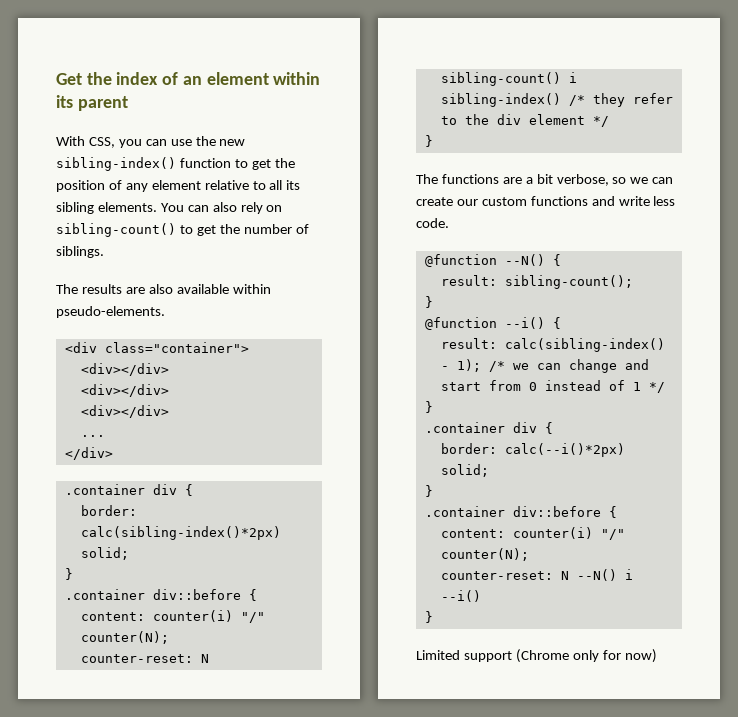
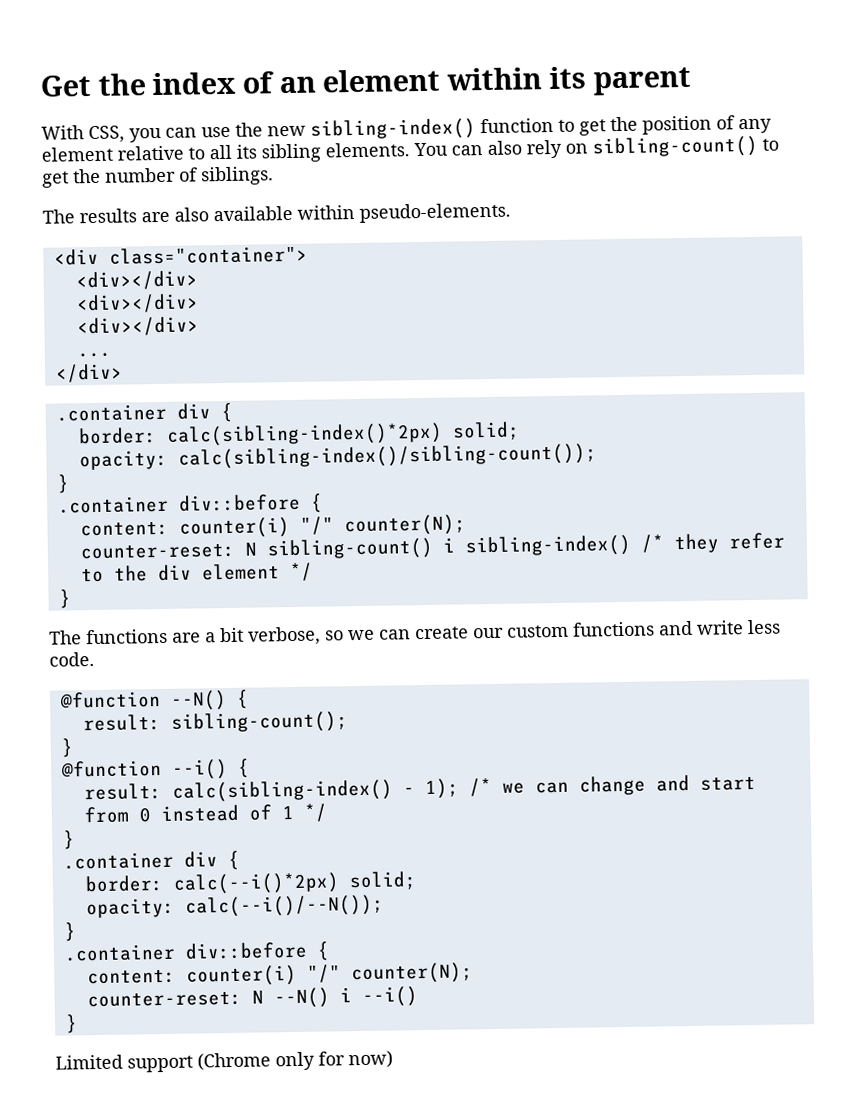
(129, 553) none -> [78,443,597,471] // opacity: calc(sibling-index()/sibling-count());
(489, 470) none -> [85,894,384,919] // opacity: calc(--i()/--N());

